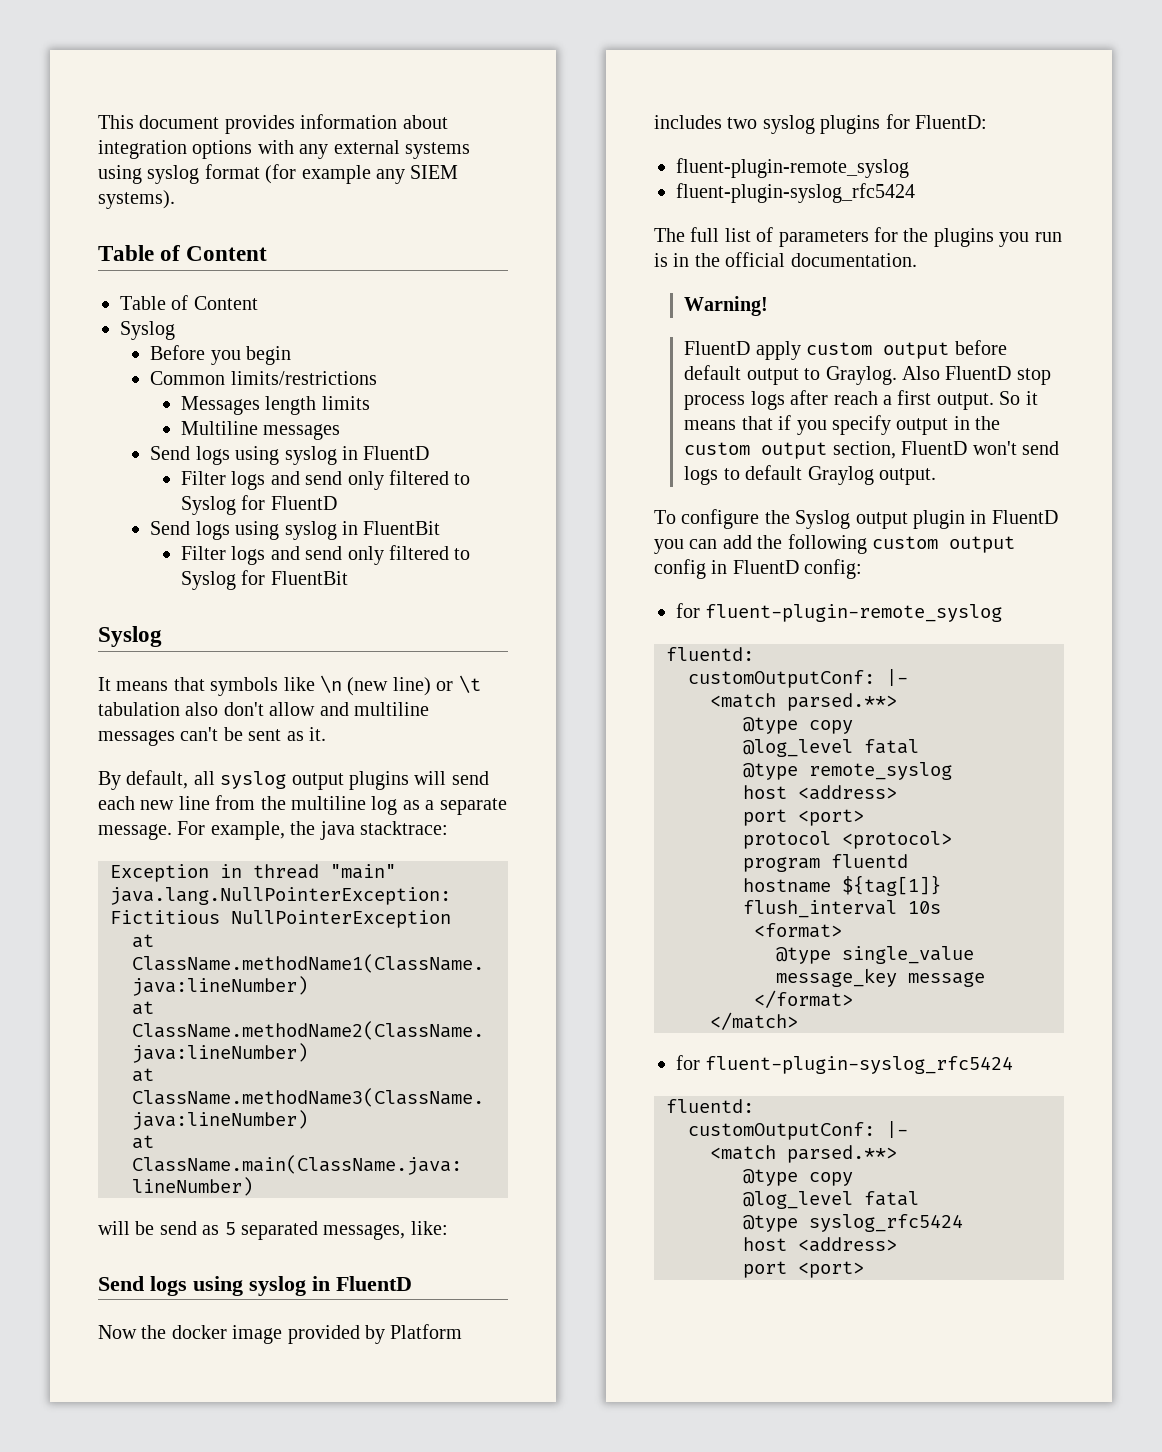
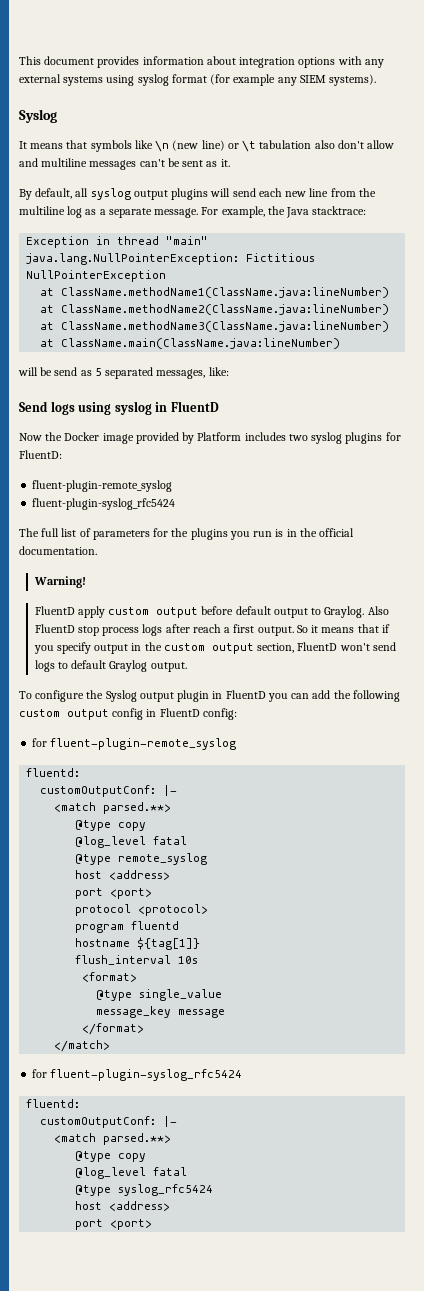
[98,245,268,261] [120,295,258,310] [120,321,175,340] [150,345,292,365] [150,371,377,385] [180,396,370,415] [180,421,341,440] [150,446,430,465] [180,470,471,490] [180,495,337,515] [150,521,441,540] [180,545,471,565] [180,570,348,590] // Table of Content // Table of Content // Syslog // Before you begin // Common limits/restrictions // Messages length limits // Multiline messages // Send logs using syslog in FluentD // Filter logs and send only filtered to Syslog for FluentD // Send logs using syslog in FluentBit // Filter logs and send only filtered to Syslog for FluentBit -> (377, 80) none
[319,821,355,840] java -> [286,207,310,218] Java
[171,1325,227,1339] docker -> [64,432,100,441] Docker

